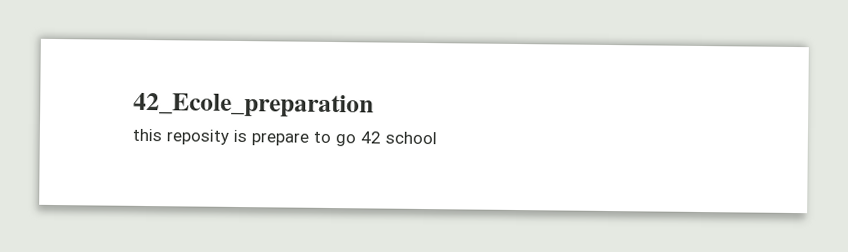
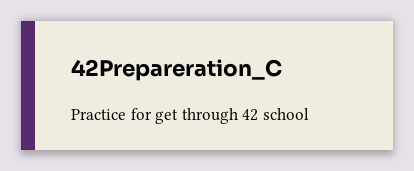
[133,92,374,118] [132,128,356,147] 42_Ecole_preparation // this reposity is prepare to go -> [71,59,282,81] [71,108,238,124] 42Prepareration_C // Practice for get through

